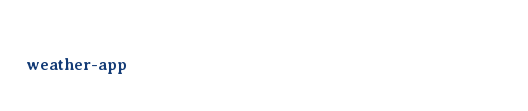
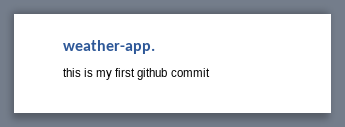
[26,58,127,74] weather-app -> [63,40,155,54] [63,68,210,80] weather-app. // this is my first github commit

